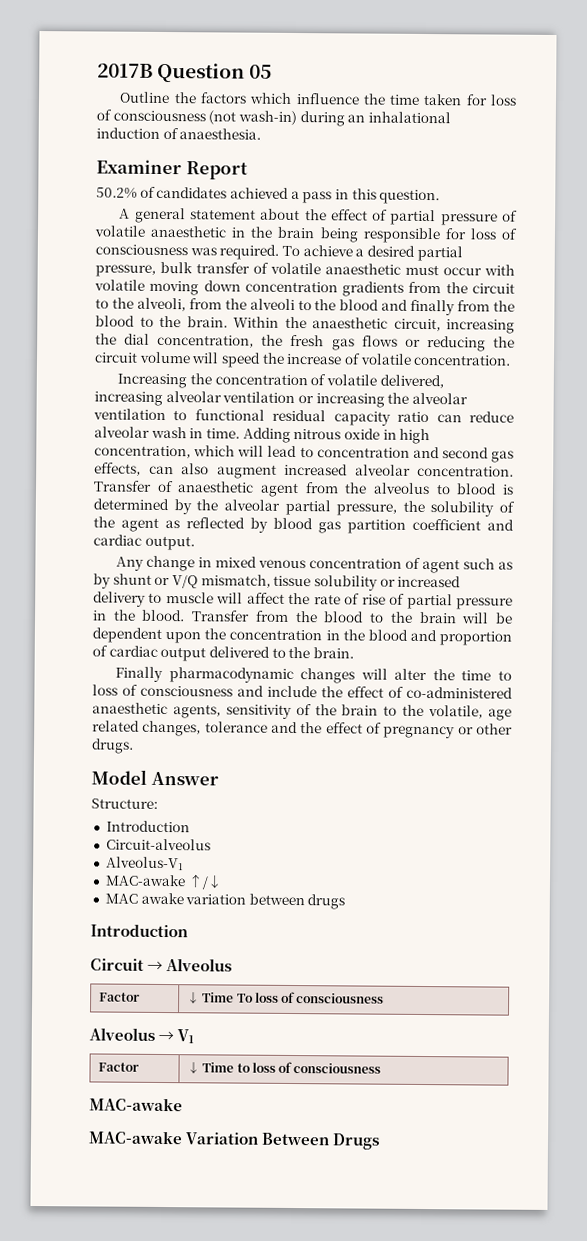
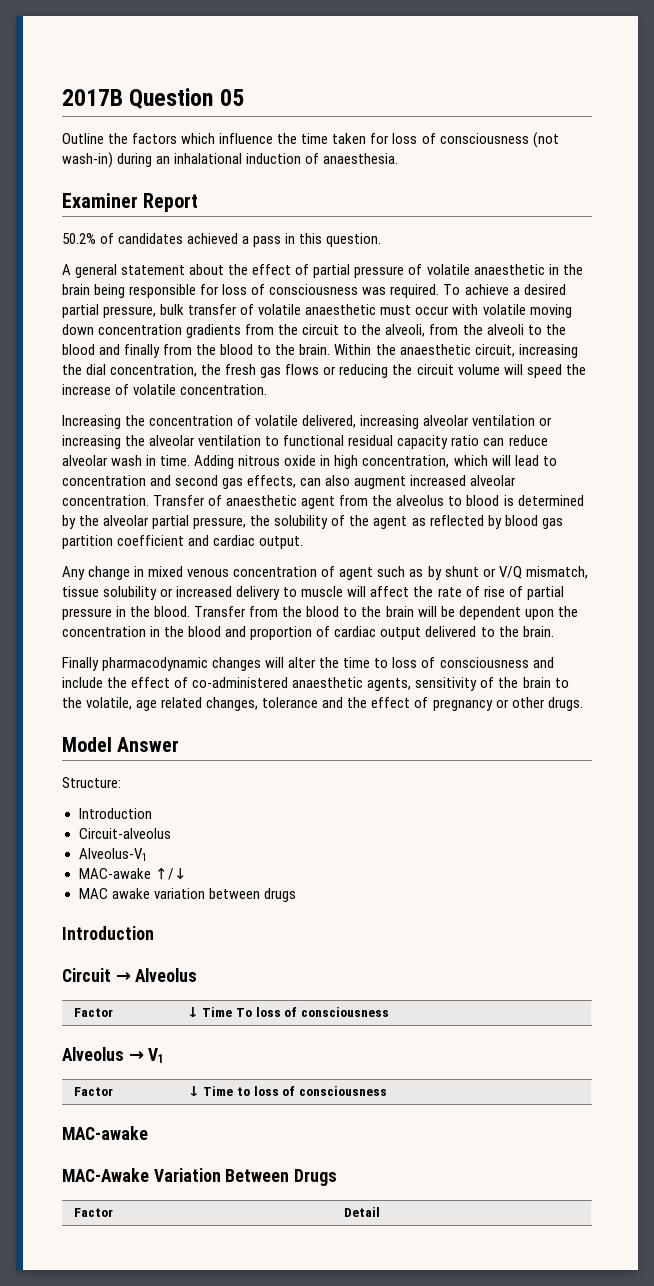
[88,1130,183,1145] MAC-awake -> [62,1168,149,1182] MAC-Awake
(381, 1141) none -> [73,1208,113,1217] [343,1207,380,1217] // Factor | Detail

